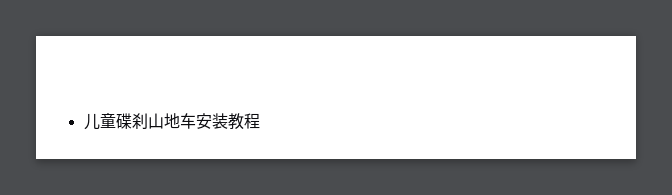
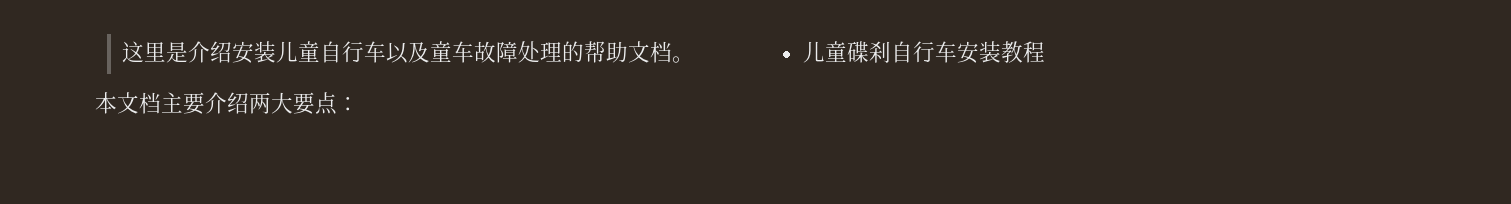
(83, 121) none -> [122,41,695,64] [95,92,359,115] 这里是介绍安装儿童自行车以及童车故障处理的帮助文档。 // 本文档主要介绍两大要点： //
[147,113,180,129] 山地 -> [890,41,935,63] 自行

